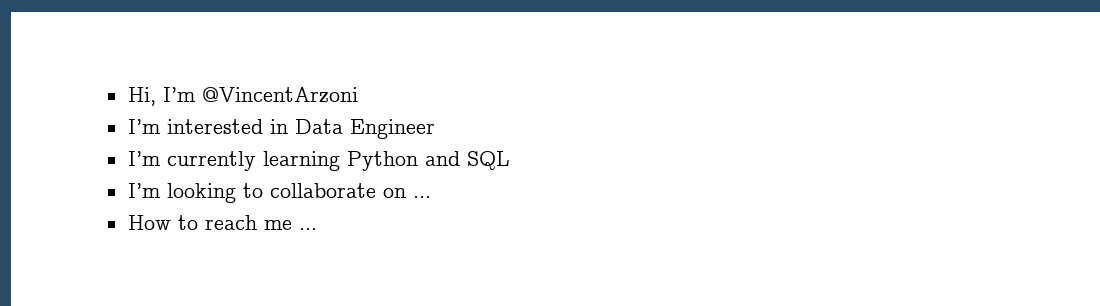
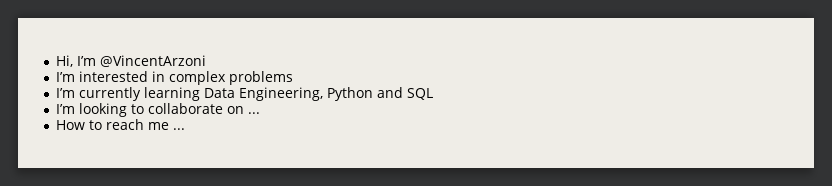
[294,119,435,139] Data Engineer -> [168,71,293,85] complex problems
(340, 161) none -> [203,87,323,101] Data Engineering,

